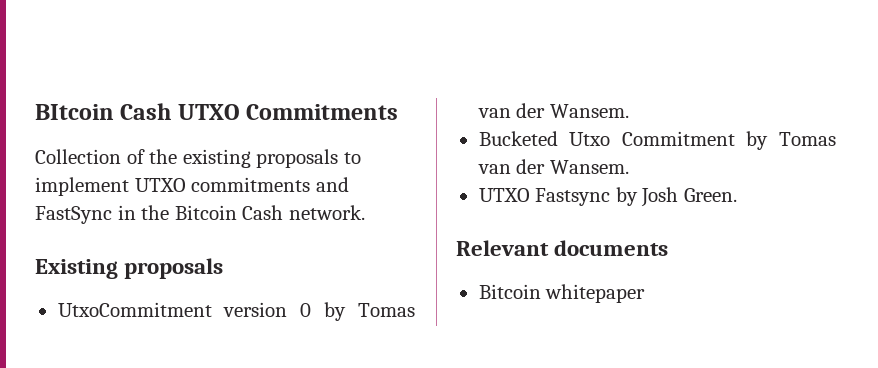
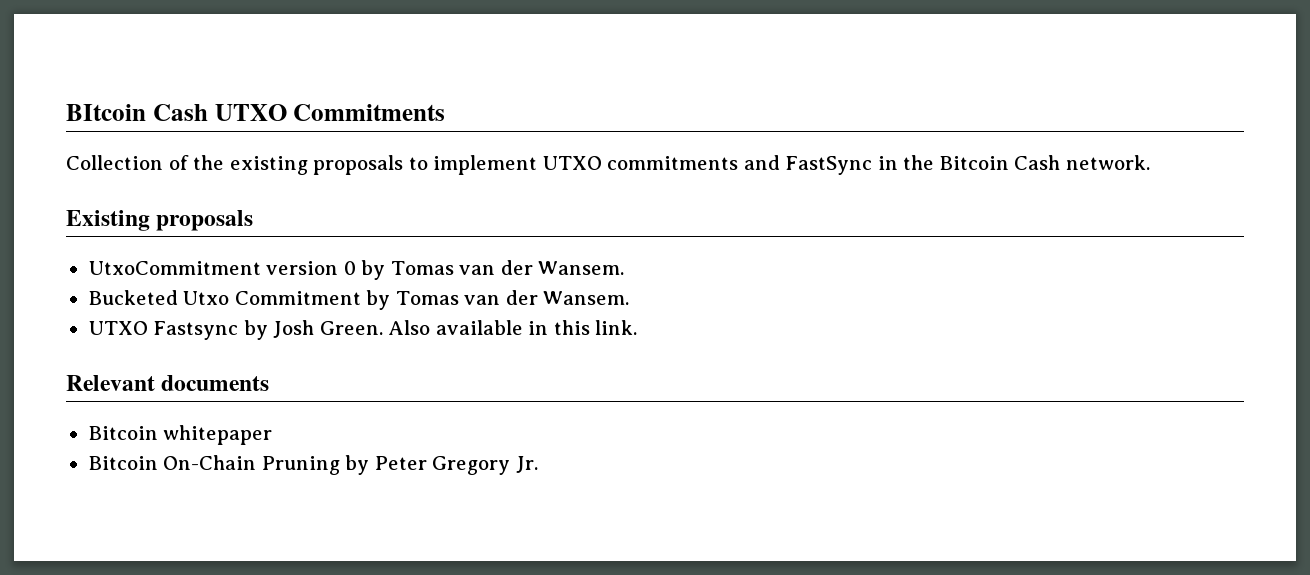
(737, 195) none -> [388,320,638,335] Also available in this link.
(646, 293) none -> [88,455,538,475] // Bitcoin On-Chain Pruning by Peter Gregory Jr.

